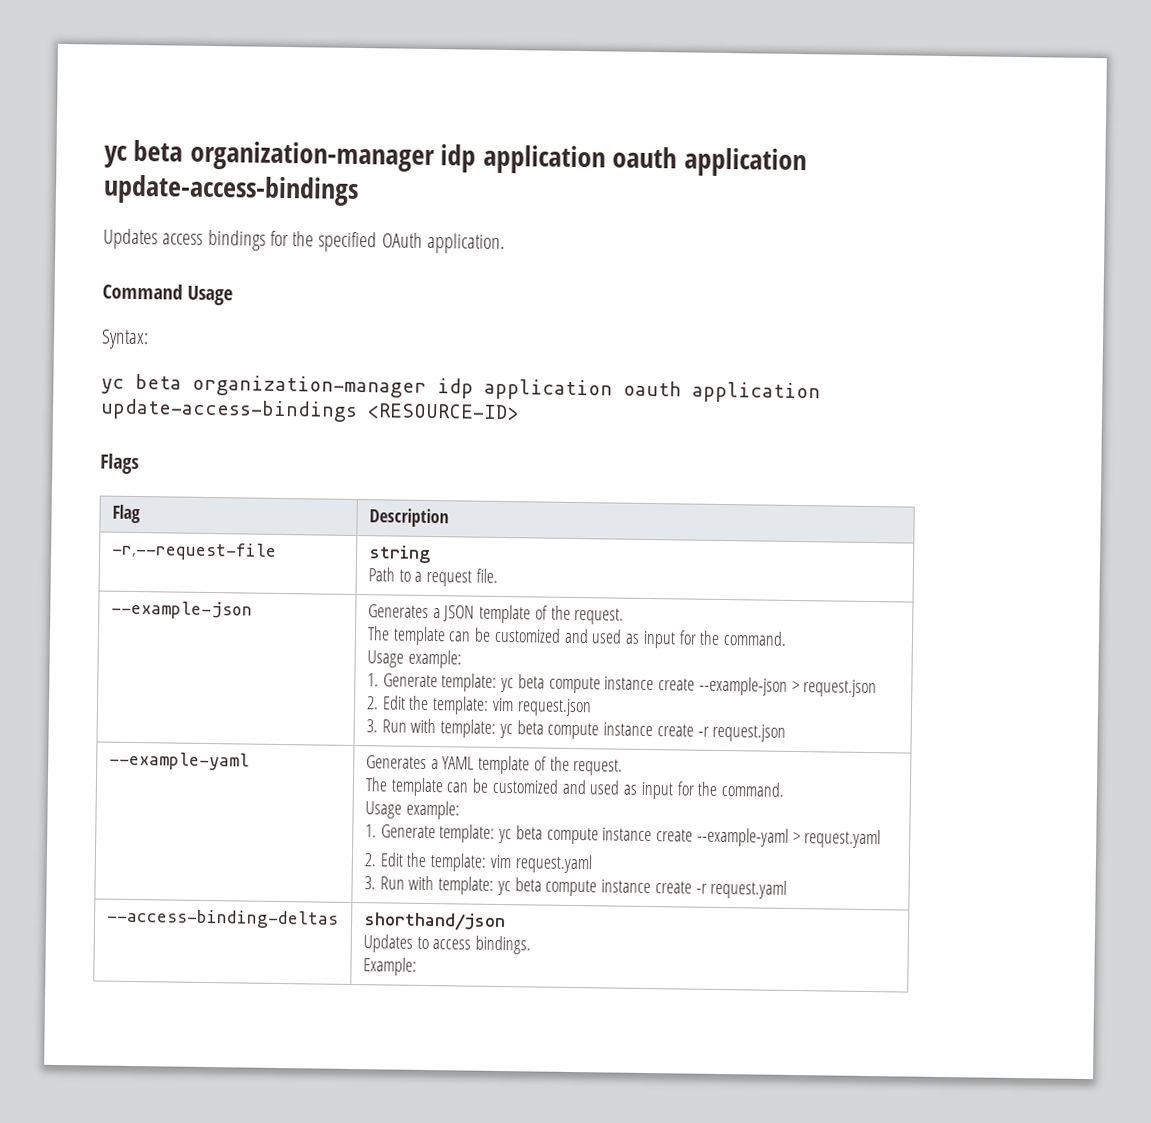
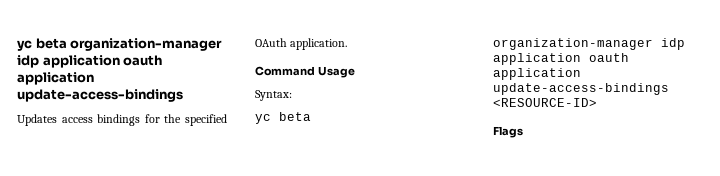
[111,504,141,524] [368,508,449,528] [110,541,277,561] [367,545,431,564] [367,567,498,587] [110,600,253,620] [367,604,625,625] [366,626,787,649] [366,649,462,669] [366,673,878,698] [365,695,592,717] [365,718,787,742] [108,751,250,771] [365,755,624,776] [364,777,785,800] [364,800,460,820] [364,824,882,849] [363,852,593,874] [363,875,788,899] [105,908,339,929] [362,912,506,932] [362,934,532,955] [362,957,417,976] // Flag | Description // -r,--request-file | string // Path to a request file. // --example-json | Generates a JSON template of the request. // The template can be customized and used as input for the command. // Usage example: // 1. Generate template: yc beta compute instance create --example-json > request.json // 2. Edit the template: vim request.json // 3. Run with template: yc beta compute instance create -r request.json // --example-yaml | Generates a YAML template of the request. // The template can be customized and used as input for the command. // Usage example: // 1. Generate template: yc beta compute instance create --example-yaml > request.yaml // 2. Edit the template: vim request.yaml // 3. Run with template: yc beta compute instance create -r request.yaml // --access-binding-deltas | shorthand/json // Updates to access bindings. // Example: -> (523, 132) none

